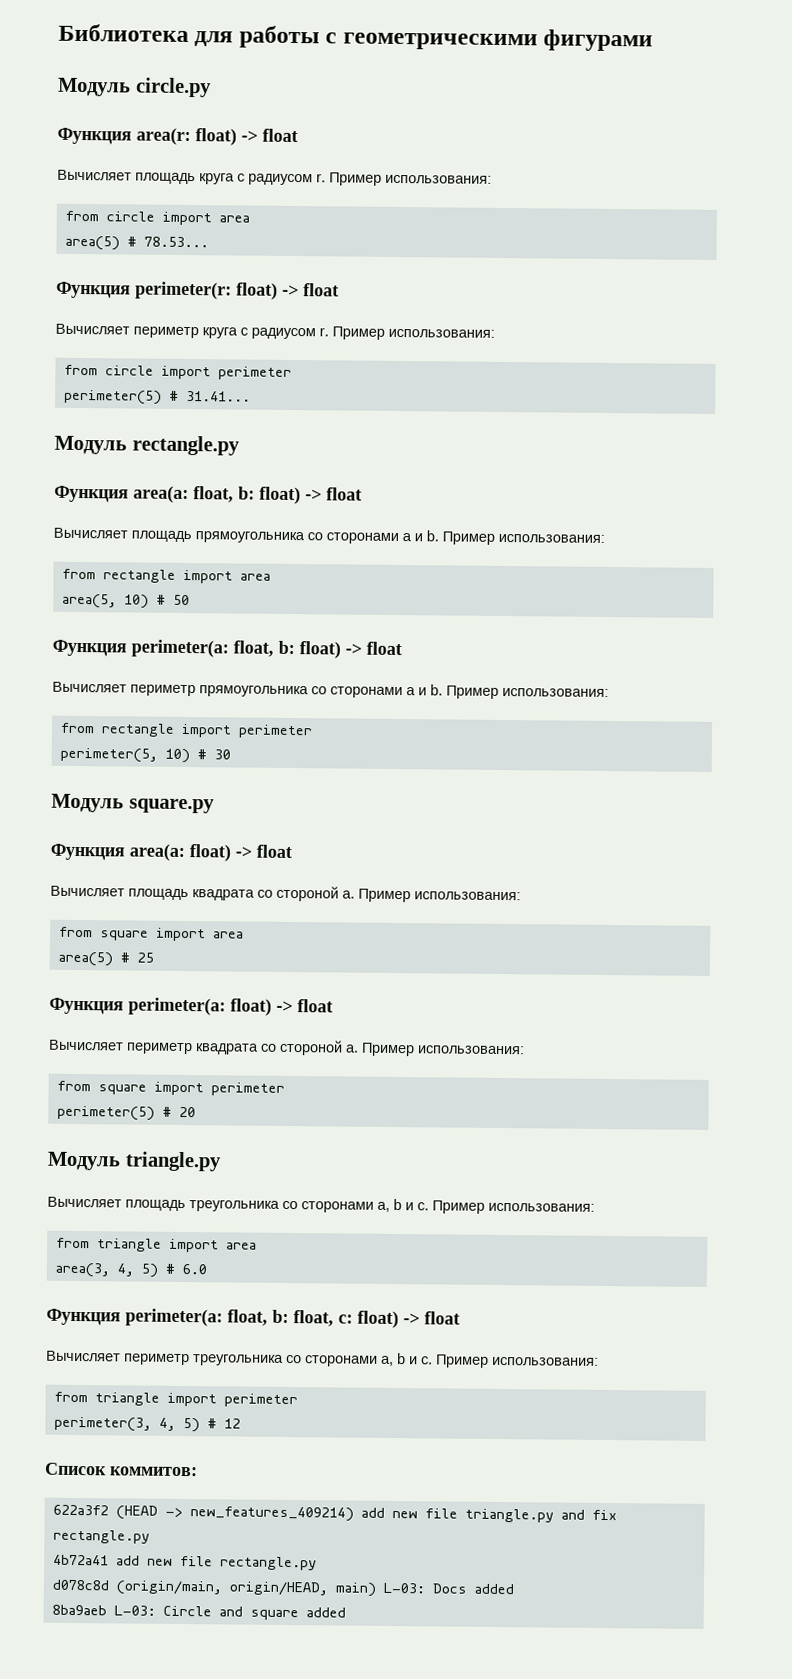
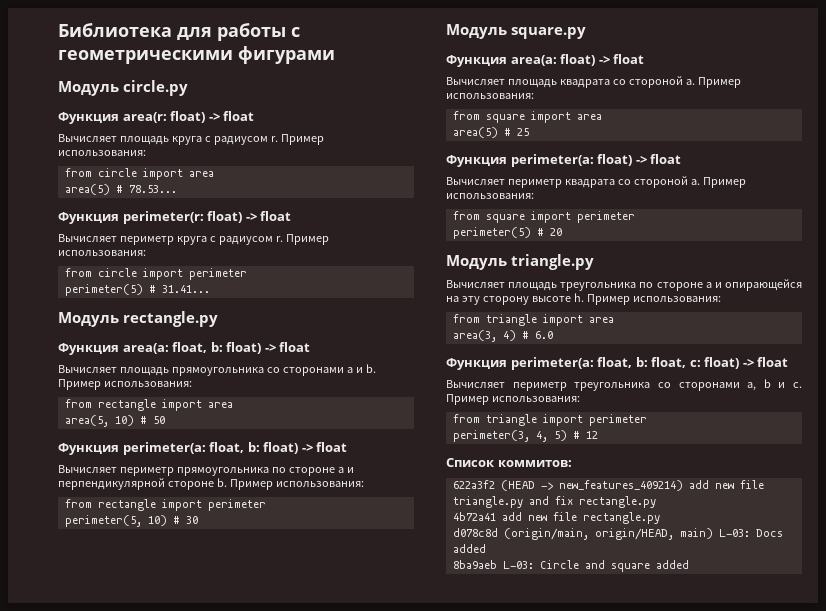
[311,686,427,699] со сторонами a и -> [271,467,354,476] [58,478,214,490] по стороне a и перпендикулярной стороне
[282,1198,429,1213] со сторонами a, b и c. -> [639,279,802,291] [446,293,584,305] по стороне a и опирающейся на эту сторону высоте h.
[116,1263,158,1278] 4, 5) -> [502,330,516,341] 4)

